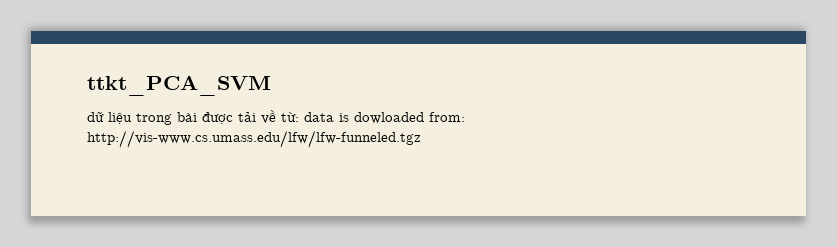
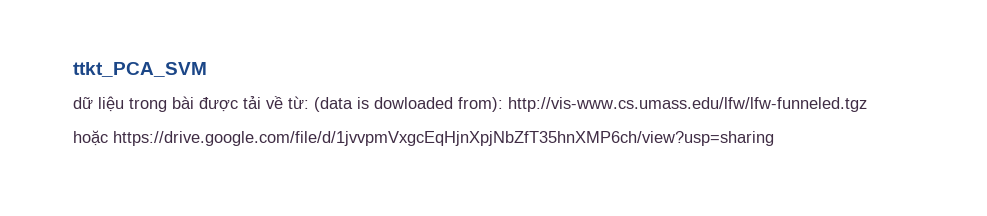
[304,112,334,122] data -> [314,97,353,112] (data
[429,112,465,122] from: -> [458,97,503,112] from):
(421, 139) none -> [73,130,774,146] // hoặc https://drive.google.com/file/d/1jvvpmVxgcEqHjnXpjNbZfT35hnXMP6ch/view?usp=sharing

